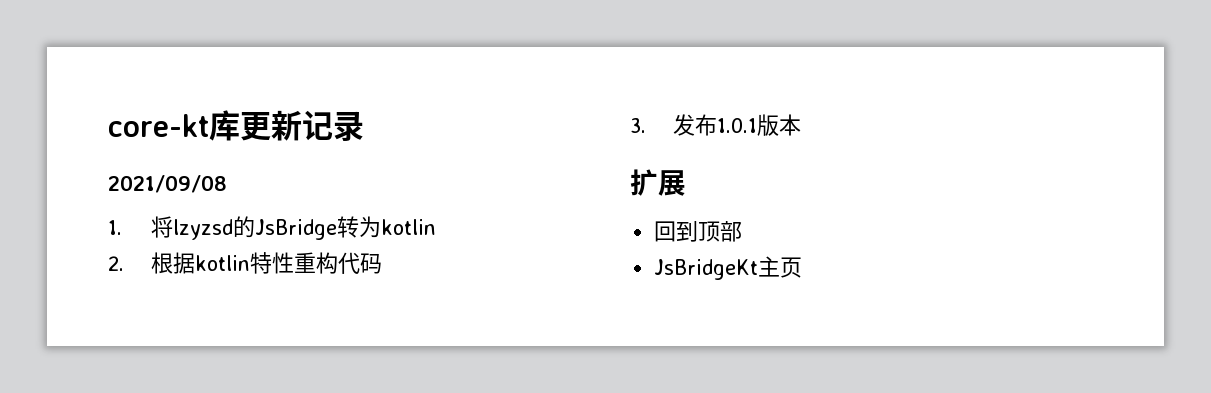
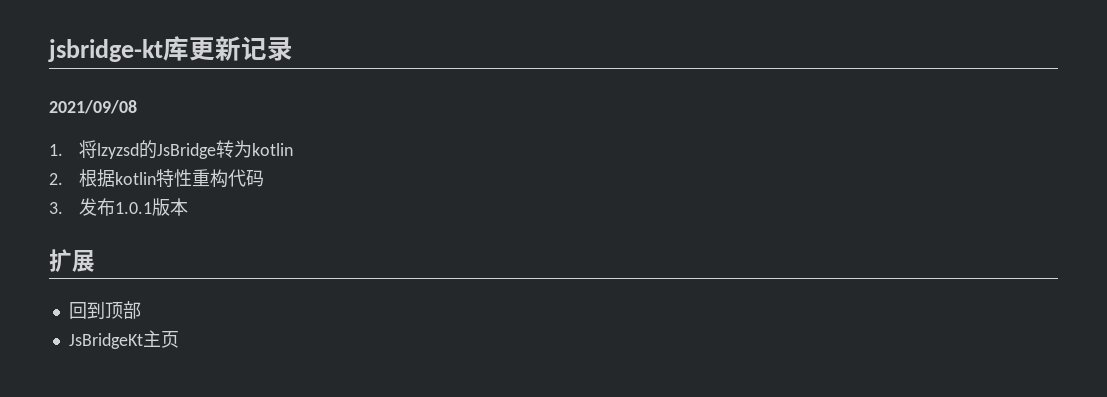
[108,114,209,137] core-kt -> [48,39,163,62] jsbridge-kt

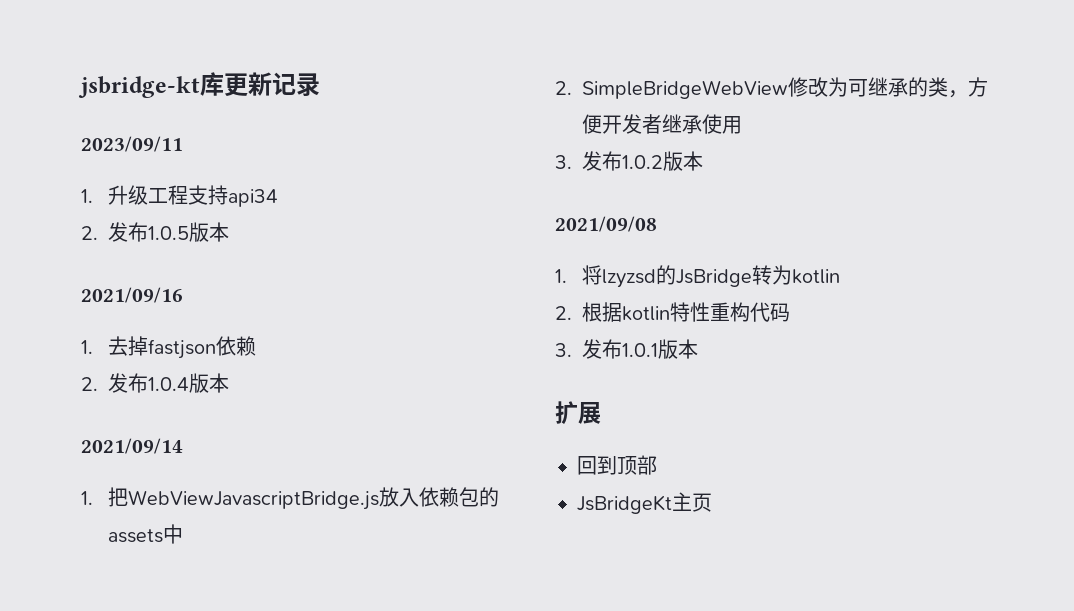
(293, 49) none -> [81,136,183,152] [81,185,278,207] [81,222,229,242] [81,287,183,303] [81,336,256,359] [81,373,229,393] [81,438,183,454] [81,487,499,510] [107,524,183,544] [555,77,988,99] [582,114,742,134] [555,151,703,171] // 2023/09/11 // 1.升级工程支持api34 // 2.发布1.0.5版本 // 2021/09/16 // 1.去掉fastjson依赖 // 2.发布1.0.4版本 // 2021/09/14 // 1.把WebViewJavascriptBridge.js放入依赖包的assets中 // 2. SimpleBridgeWebView修改为可继承的类，方便开发者继承使用 // 3.发布1.0.2版本

